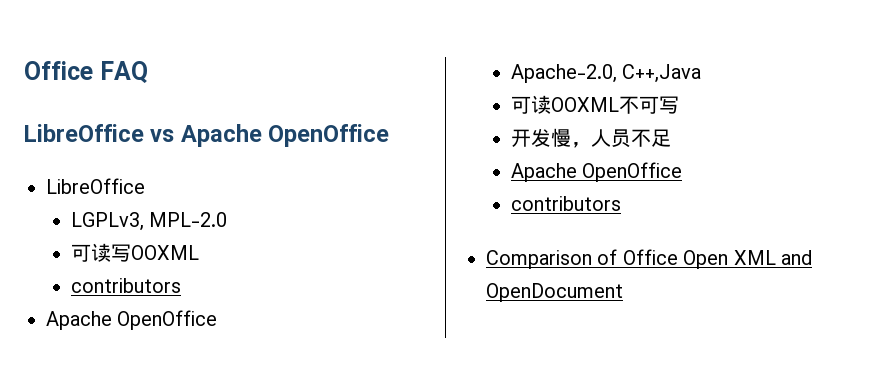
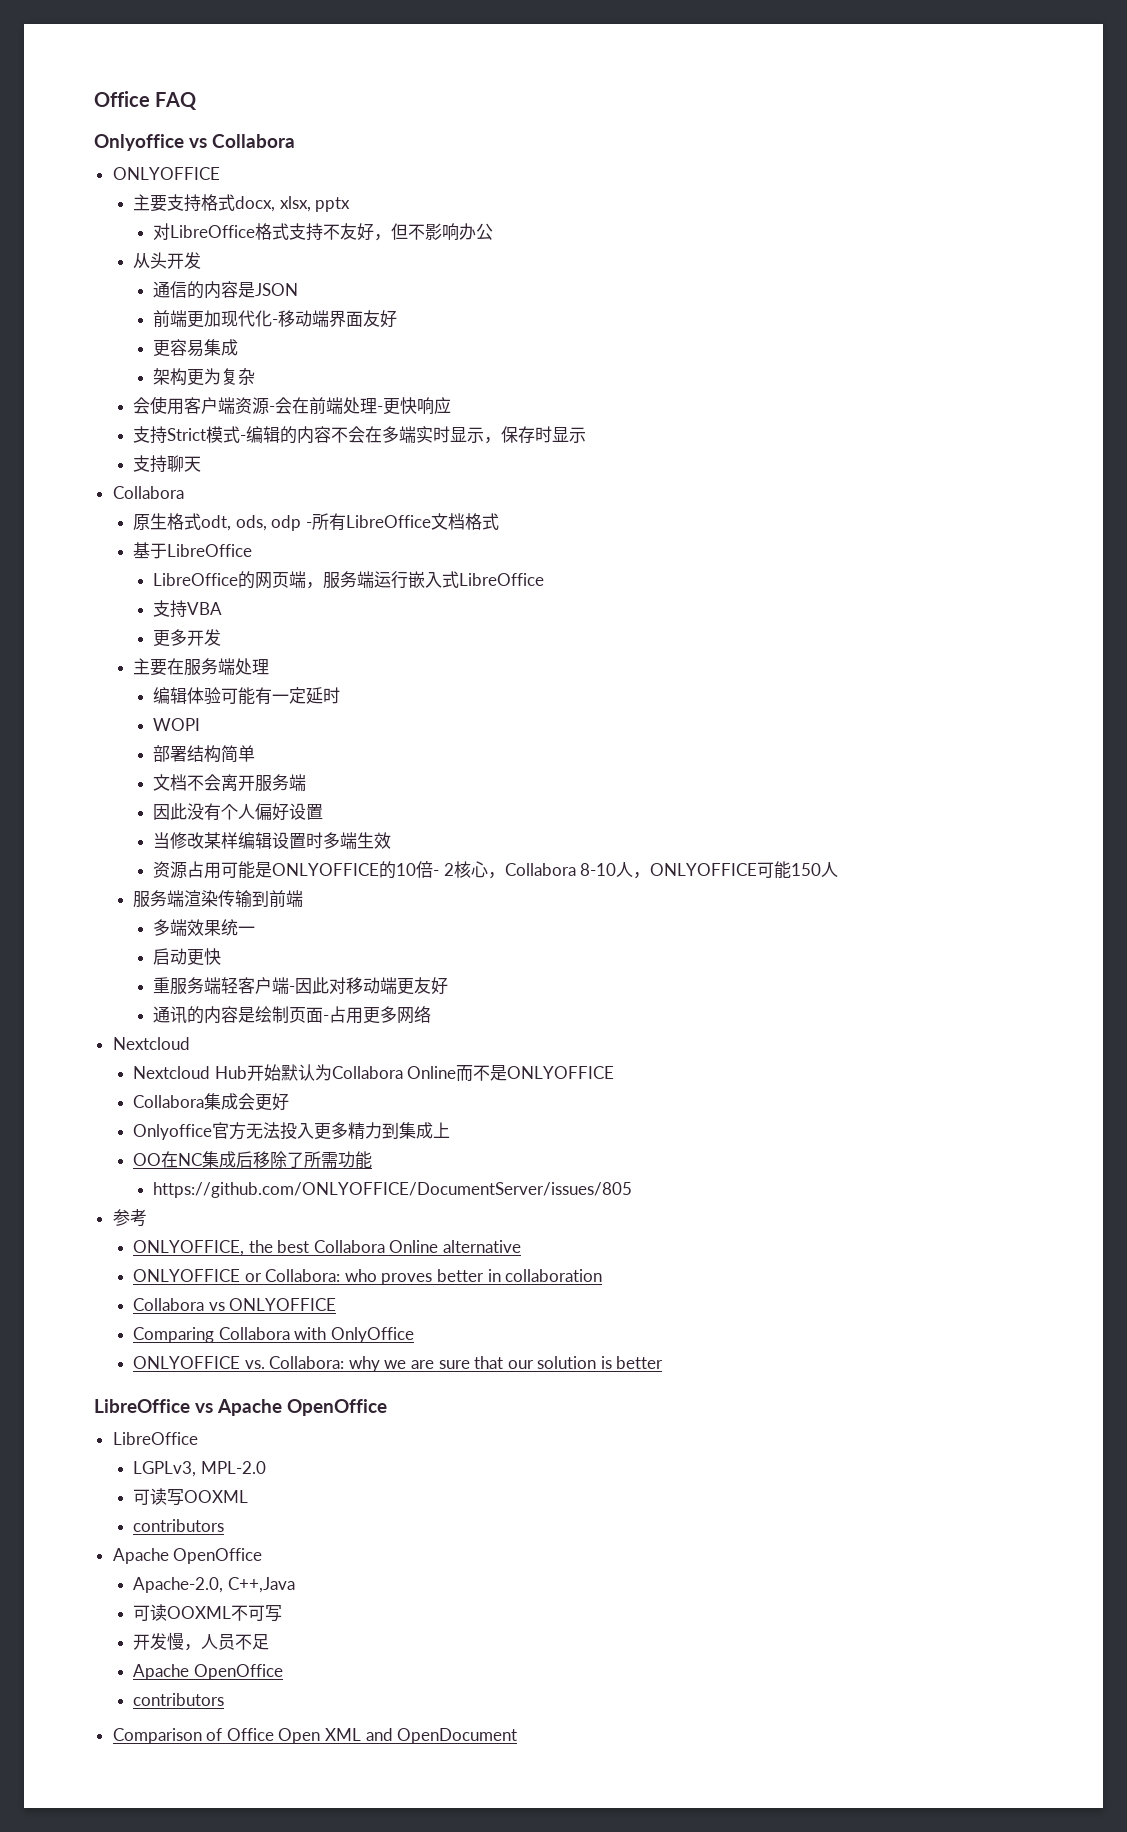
(148, 72) none -> [94,134,295,151] [112,167,220,180] [132,194,351,212] [153,223,494,241] [132,252,201,269] [153,281,299,299] [153,310,398,328] [153,339,239,357] [153,368,256,386] [132,396,451,415] [132,426,586,444] [132,455,201,473] [112,486,184,499] [132,513,499,531] [132,542,252,559] [153,571,545,589] [153,600,223,618] [153,629,222,647] [132,658,269,676] [153,687,341,705] [153,718,201,731] [153,745,256,763] [153,774,307,792] [153,803,324,821] [153,832,392,849] [153,861,839,879] [132,890,303,908] [153,919,256,936] [153,948,222,966] [153,977,449,995] [153,1006,432,1024] [112,1037,190,1050] [132,1064,615,1082] [132,1093,289,1111] [132,1122,450,1140] [132,1151,372,1169] [153,1182,633,1198] [112,1209,147,1227] [132,1240,521,1256] [132,1269,603,1285] [132,1298,337,1311] [132,1327,414,1343] [132,1356,664,1372] // Onlyoffice vs Collabora // ONLYOFFICE // 主要支持格式docx, xlsx, pptx // 对LibreOffice格式支持不友好，但不影响办公 // 从头开发 // 通信的内容是JSON // 前端更加现代化-移动端界面友好 // 更容易集成 // 架构更为复杂 // 会使用客户端资源-会在前端处理-更快响应 // 支持Strict模式-编辑的内容不会在多端实时显示，保存时显示 // 支持聊天 // Collabora // 原生格式odt, ods, odp -所有LibreOffice文档格式 // 基于LibreOffice // LibreOffice的网页端，服务端运行嵌入式LibreOffice // 支持VBA // 更多开发 // 主要在服务端处理 // 编辑体验可能有一定延时 // WOPI // 部署结构简单 // 文档不会离开服务端 // 因此没有个人偏好设置 // 当修改某样编辑设置时多端生效 // 资源占用可能是ONLYOFFICE的10倍- 2核心，Collabora 8-10人，ONLYOFFICE可能150人 // 服务端渲染传输到前端 // 多端效果统一 // 启动更快 // 重服务端轻客户端-因此对移动端更友好 // 通讯的内容是绘制页面-占用更多网络 // Nextcloud // Nextcloud Hub开始默认为Collabora Online而不是ONLYOFFICE // Collabora集成会更好 // Onlyoffice官方无法投入更多精力到集成上 // OO在NC集成后移除了所需功能 // https://github.com/ONLYOFFICE/DocumentServer/issues/805 // 参考 // ONLYOFFICE, the best Collabora Online alternative // ONLYOFFICE or Collabora: who proves better in collaboration // Collabora vs ONLYOFFICE // Comparing Collabora with OnlyOffice // ONLYOFFICE vs. Collabora: why we are sure that our solution is better

